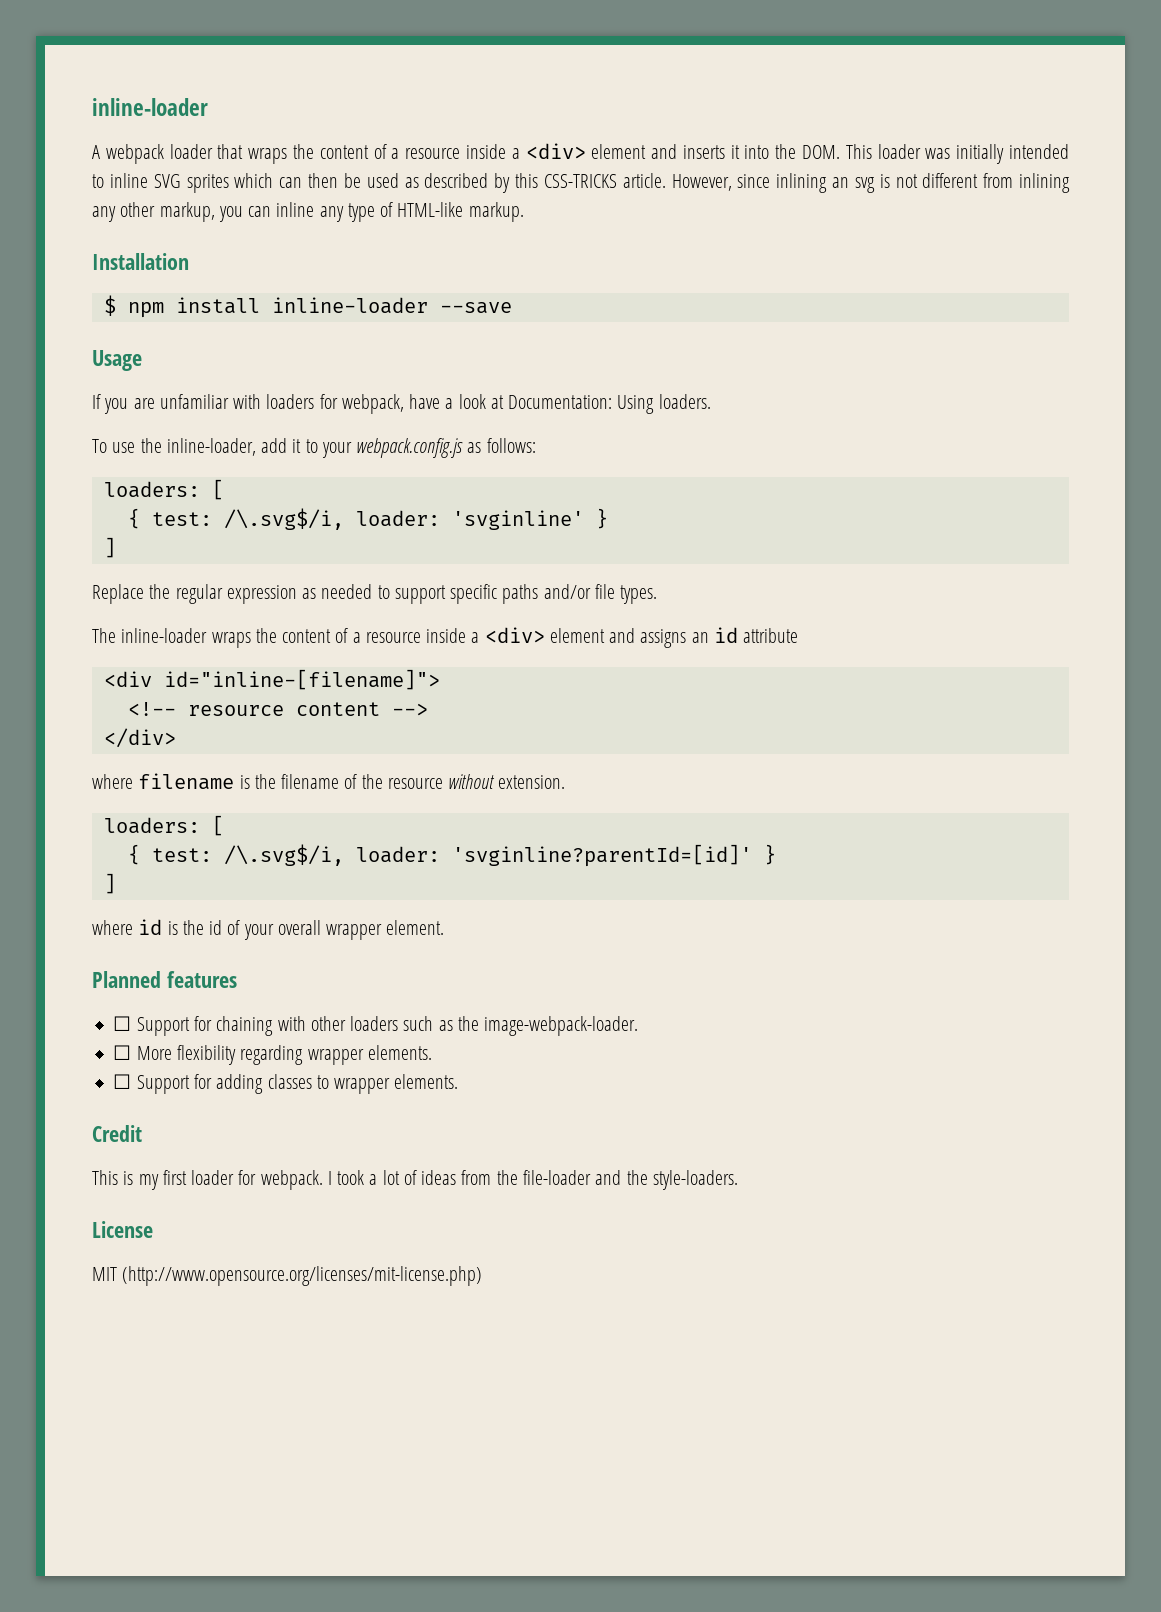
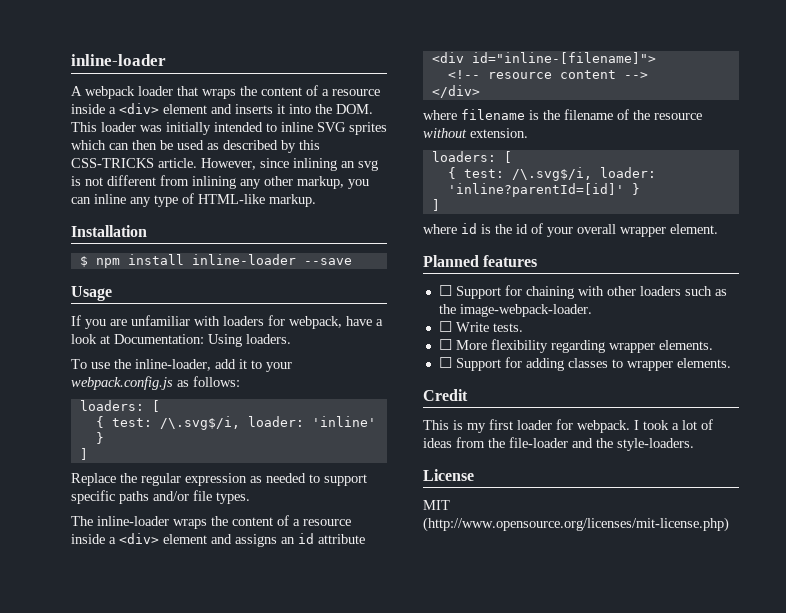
[451,510,584,530] 'svginline' -> [311,416,376,427] 'inline'
[451,844,752,867] 'svginline?parentId=[id]' -> [447,183,624,197] 'inline?parentId=[id]'
(639, 1026) none -> [438,321,523,332] // ☐ Write tests.

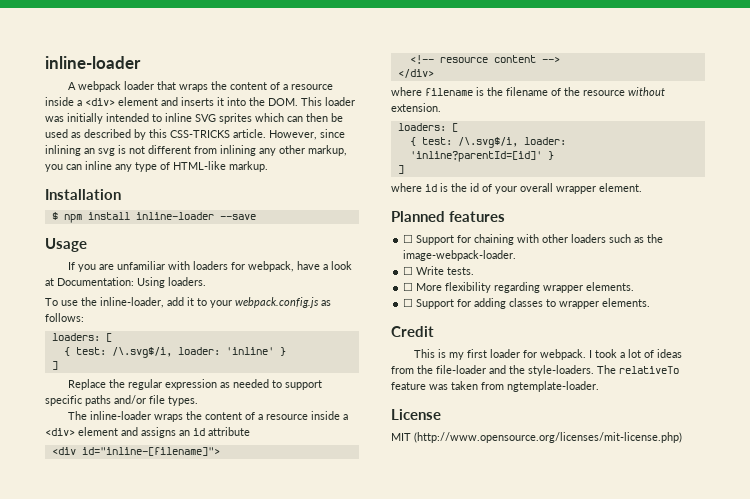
(694, 444) none -> [597,365,679,374] [391,381,599,392] The relativeTo feature was taken from ngtemplate-loader.

